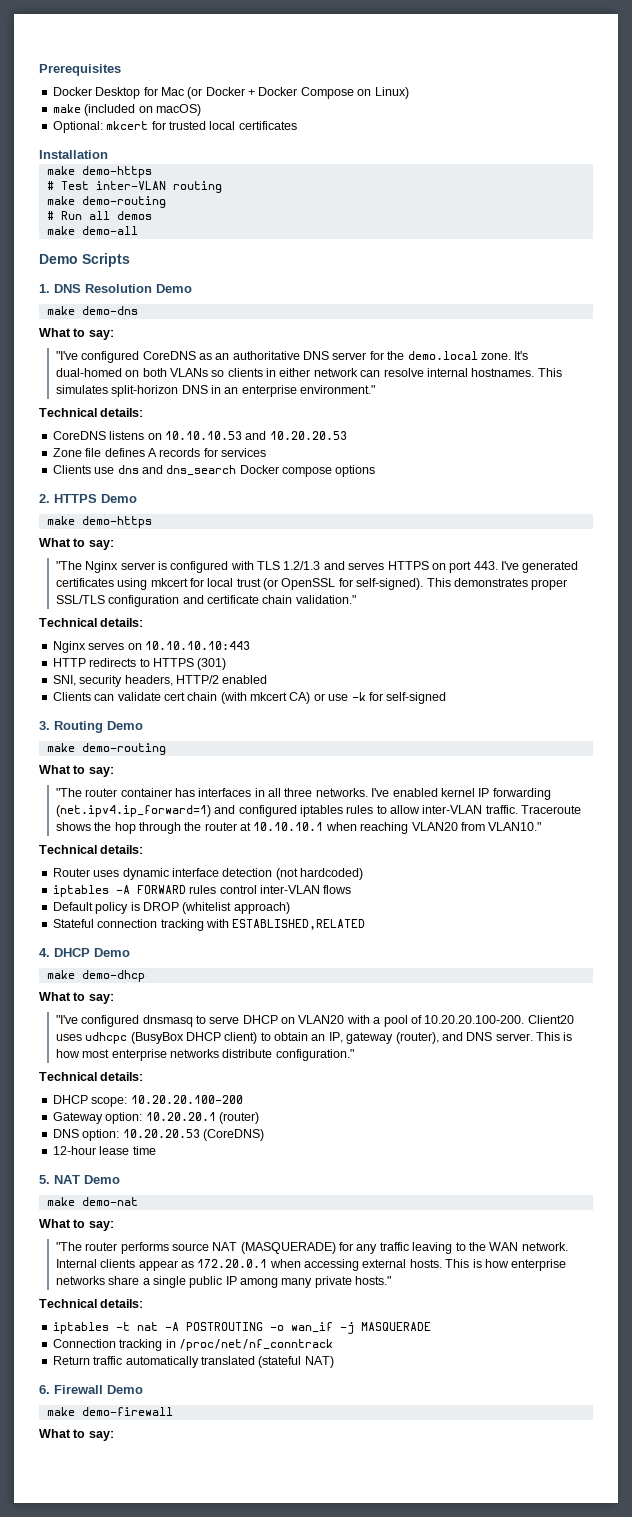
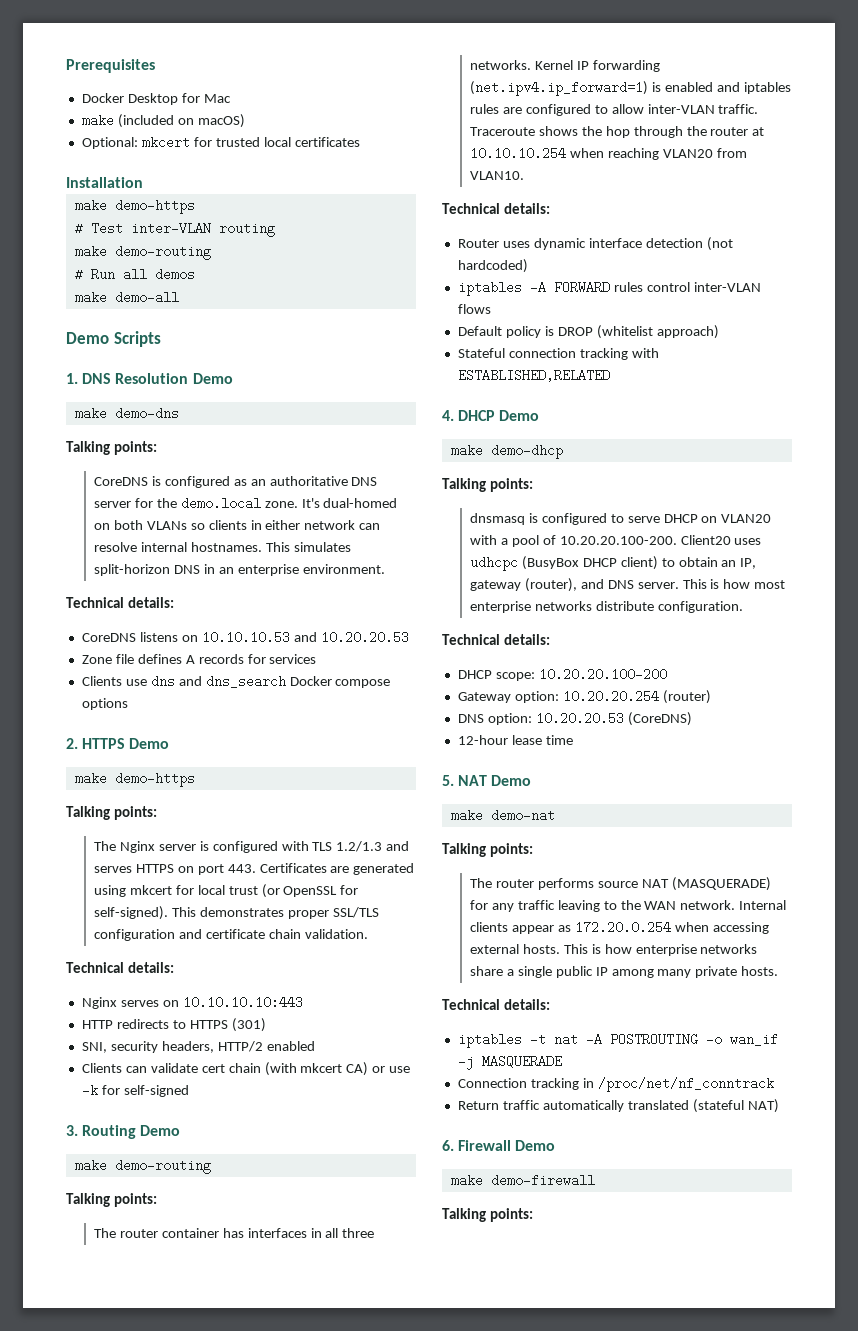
[187,87,409,99] (or Docker + Docker Compose on Linux) -> (231, 98) none
[39,328,114,340] [55,351,196,363] What to say: // "I've configured CoreDNS -> [66,441,157,455] [93,476,230,488] Talking points: // CoreDNS is configured
[300,385,376,394] environment." -> [302,564,385,574] environment.
[39,538,114,550] [55,561,82,570] What to say: // "The -> [66,806,157,820] [93,841,116,851] Talking points: // The
[501,561,579,573] [55,578,114,587] I've generated certificates -> [259,863,415,875] Certificates are generated
[295,595,356,604] validation." -> [304,929,368,939] validation.
[39,765,114,777] [55,788,82,797] What to say: // "The -> [66,1193,157,1207] [93,1228,116,1238] Talking points: // The
[371,788,551,800] [55,805,374,817] I've enabled kernel IP forwarding (net.ipv4.ip_forward=1) and configured iptables rules -> [534,60,660,72] [469,81,791,96] [469,104,591,116] Kernel IP forwarding (net.ipv4.ip_forward=1) is enabled and iptables rules are configured
[253,822,324,831] 10.10.10.1 -> [469,147,566,160] 10.10.10.254
[488,822,542,831] VLAN10." -> [469,171,524,180] VLAN10.
[39,992,114,1004] [55,1015,193,1027] What to say: // "I've configured dnsmasq -> [442,478,533,492] [469,513,607,525] Talking points: // dnsmasq is configured
[275,1049,354,1061] configuration." -> [657,601,743,613] configuration.
[145,1112,216,1121] 10.20.20.1 -> [562,690,659,703] 10.20.20.254
[39,1219,114,1231] [55,1242,82,1251] What to say: // "The -> [442,843,533,857] [469,878,492,888] Talking points: // The
[197,1259,268,1268] 172.20.0.1 -> [574,921,671,934] 172.20.0.254
[355,1276,392,1285] hosts." -> [741,966,779,976] hosts.
[39,1429,114,1441] What to say: -> [442,1208,533,1222] Talking points:

